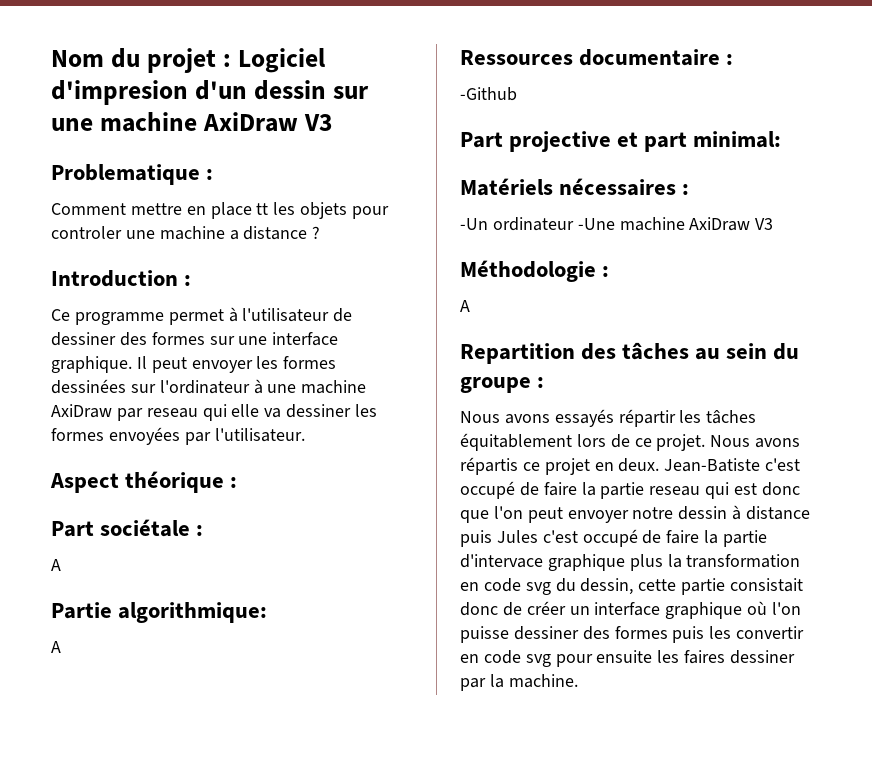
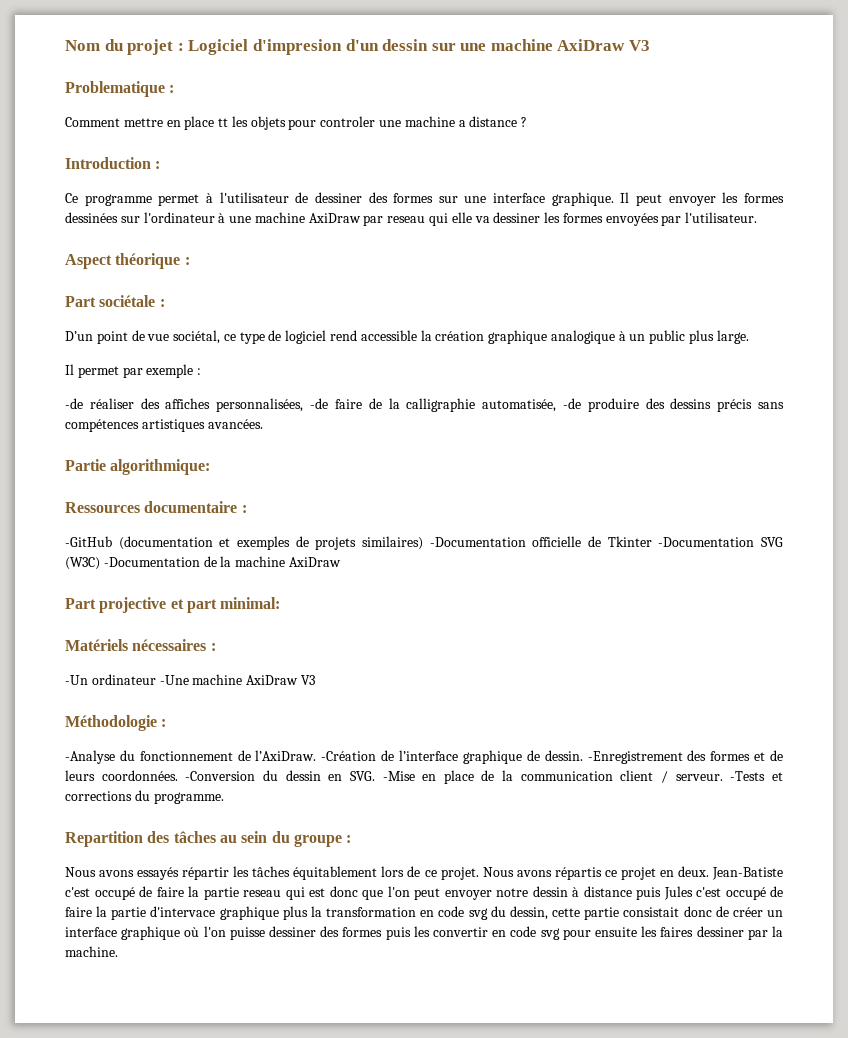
[51,559,61,571] A -> [65,330,749,344] [65,364,202,378] [65,398,784,412] [65,419,263,432] D’un point de vue sociétal, ce type de logiciel rend accessible la création graphique analogique à un public plus large. // Il permet par exemple : // -de réaliser des affiches personnalisées, -de faire de la calligraphie automatisée, -de produire des dessins précis sans compétences artistiques avancées.
[51,641,61,653] // A -> (211, 467) none
[460,87,517,101] -Github -> [65,536,783,550] [65,556,341,570] -GitHub (documentation et exemples de projets similaires) -Documentation officielle de Tkinter -Documentation SVG (W3C) -Documentation de la machine AxiDraw
[460,300,470,312] A -> [65,750,784,764] [65,770,783,784] [65,790,224,804] -Analyse du fonctionnement de l’AxiDraw. -Création de l’interface graphique de dessin. -Enregistrement des formes et de leurs coordonnées. -Conversion du dessin en SVG. -Mise en place de la communication client / serveur. -Tests et corrections du programme.

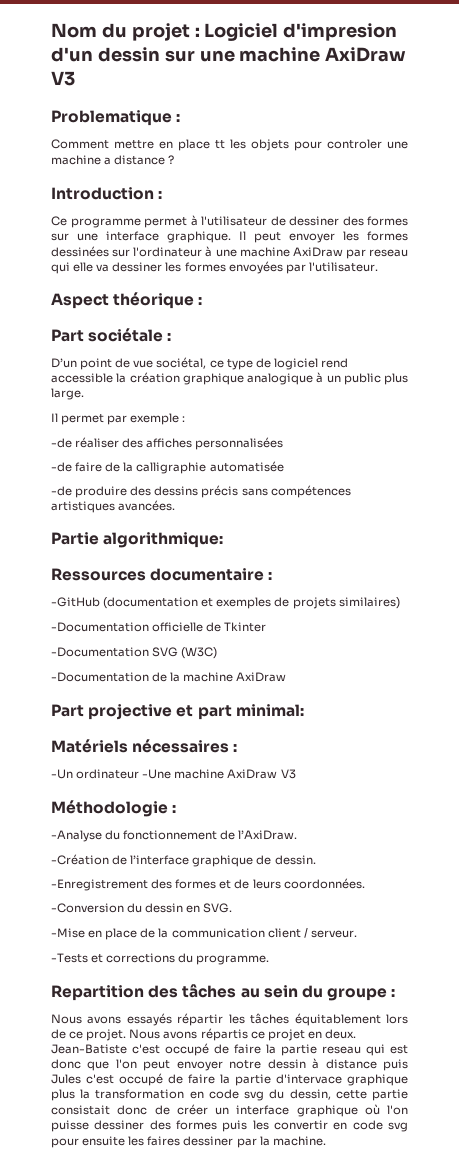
[216,398,304,412] personnalisées, -> [195,437,284,450] personnalisées //
[482,399,557,412] automatisée, -> [209,461,284,472] automatisée //
(423, 543) none -> (400, 603) //
(652, 541) none -> (267, 627) //
(100, 563) none -> (218, 653) //
(317, 755) none -> (298, 835) //
(583, 755) none -> (316, 860) //
(178, 775) none -> (365, 883) //
(375, 776) none -> (233, 908) //
(723, 777) none -> (357, 934) //

